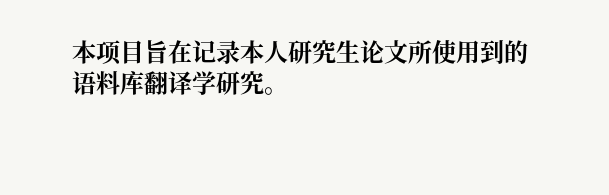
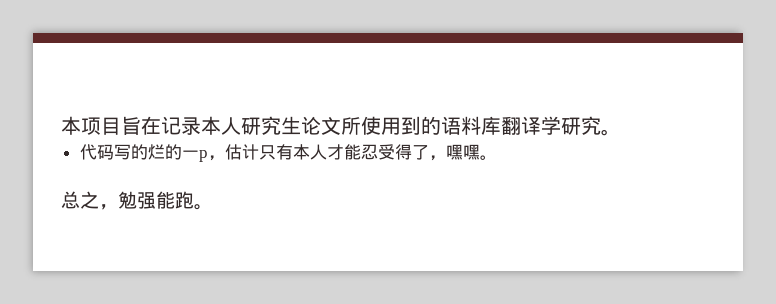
(288, 91) none -> [79,144,497,162] [61,191,213,210] // 代码写的烂的一p，估计只有本人才能忍受得了，嘿嘿。 // 总之，勉强能跑。

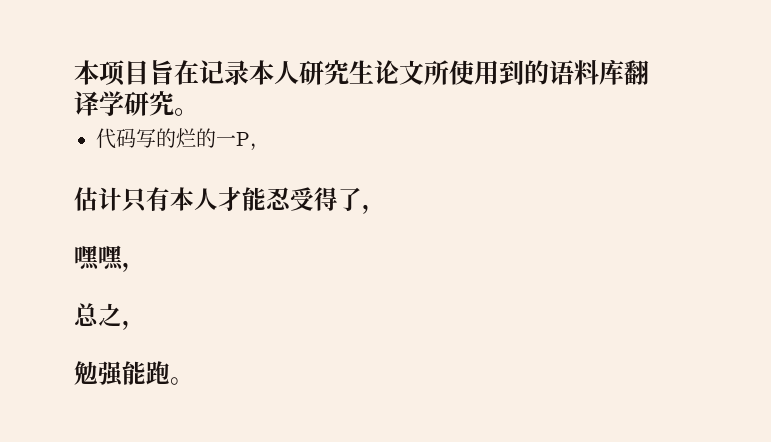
[198,150,225,162] p， -> [236,132,270,151] P， //
[445,144,497,160] 嘿嘿。 -> [74,245,146,272] // 嘿嘿，
(118, 207) none -> (146, 325) //

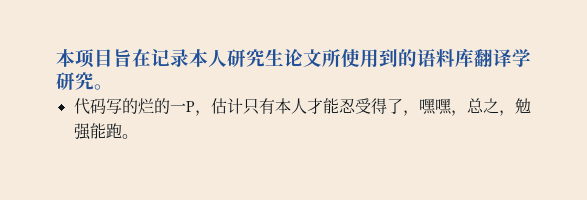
(270, 147) // -> (211, 113) none
(386, 209) // -> (419, 113) none
(146, 267) // -> (467, 113) none
(146, 325) // -> (515, 113) none

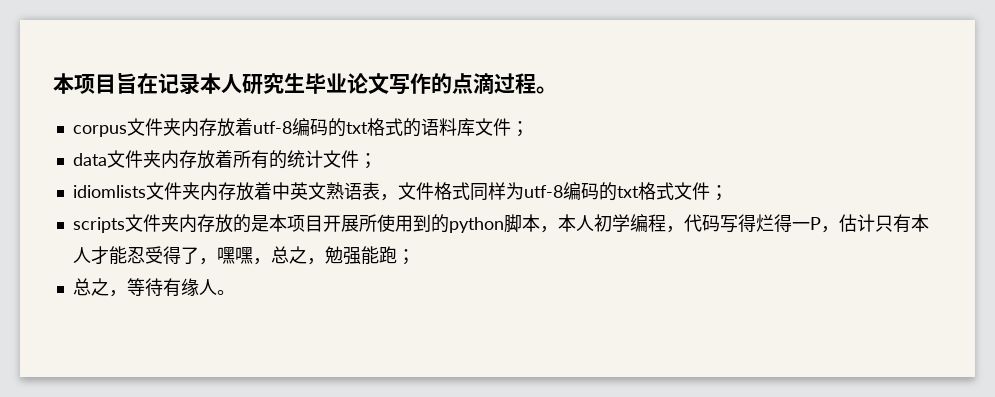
[284,48,531,68] [56,72,113,90] [73,98,170,115] 论文所使用到的语料库翻译学研究。 // 代码写的烂的 -> [305,73,557,95] [72,118,529,137] [72,150,377,169] [72,182,728,201] [72,214,792,233] 毕业论文写作的点滴过程。 // corpus文件夹内存放着utf-8编码的txt格式的语料库文件； // data文件夹内存放着所有的统计文件； // idiomlists文件夹内存放着中英文熟语表，文件格式同样为utf-8编码的txt格式文件； // scripts文件夹内存放的是本项目开展所使用到的python脚本，本人初学编程，代码写得烂得
(122, 131) none -> [396,249,415,265] [72,278,217,297] ； // 总之，等待有缘人

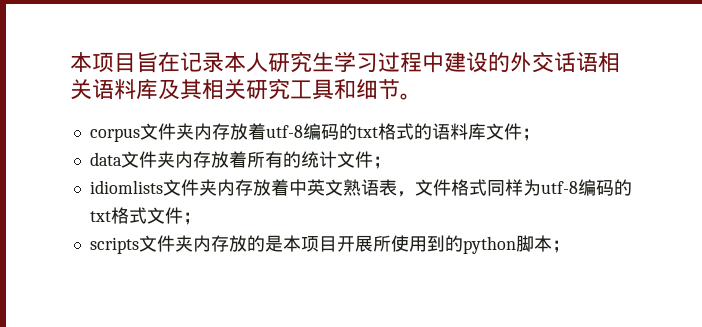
[305,73,536,95] 毕业论文写作的点滴过程 -> [334,52,620,73] [70,78,400,100] 学习过程中建设的外交话语相关语料库及其相关研究工具和细节
[539,214,929,233] [72,246,415,265] [72,278,235,297] ，本人初学编程，代码写得烂得一P，估计只有本人才能忍受得了，嘿嘿，总之，勉强能跑； // 总之，等待有缘人。 -> [551,240,570,253] ；

